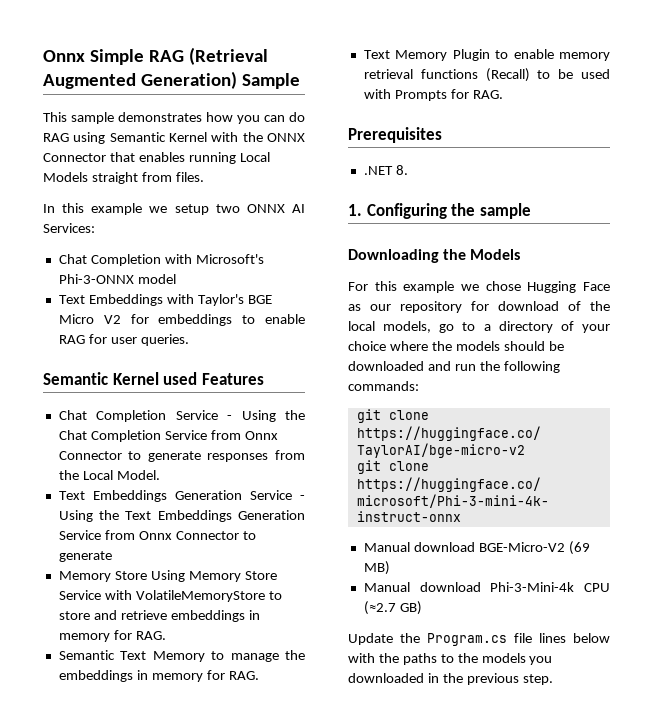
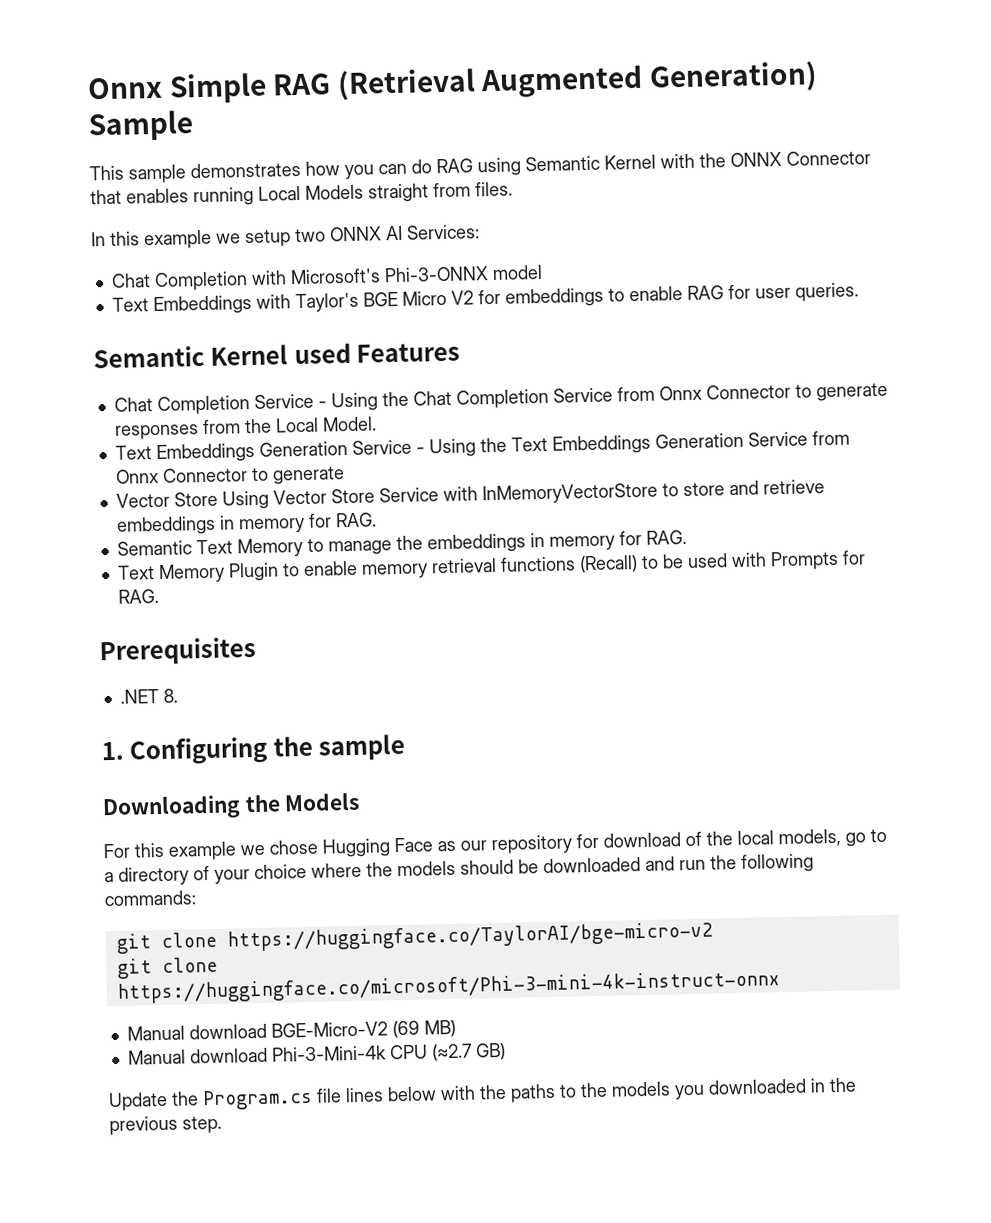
[58,571,111,582] Memory -> [115,492,170,508] Vector
[188,571,241,582] Memory -> [272,489,327,505] Vector
[135,590,265,602] VolatileMemoryStore -> [481,482,658,505] InMemoryVectorStore

